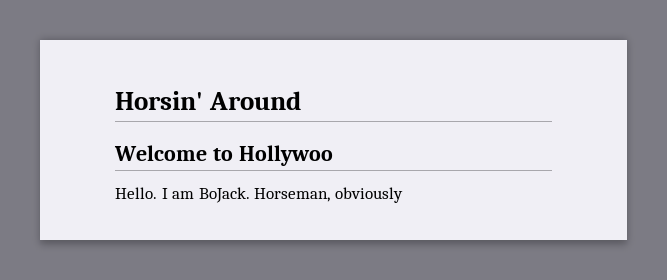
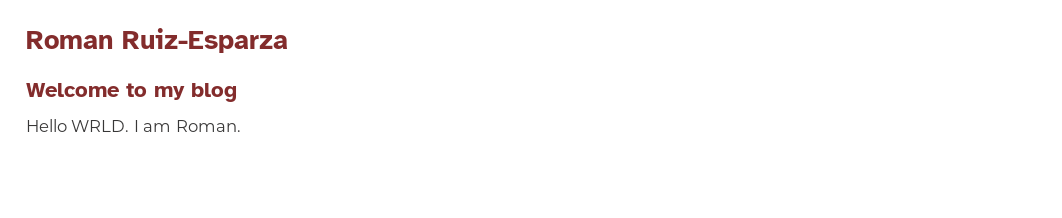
[115,91,302,110] Horsin' Around -> [26,28,288,53] Roman Ruiz-Esparza
[238,145,333,166] [115,187,403,203] Hollywoo // Hello. I am BoJack. Horseman, obviously -> [154,83,237,102] [26,119,241,132] my blog // Hello WRLD. I am Roman.

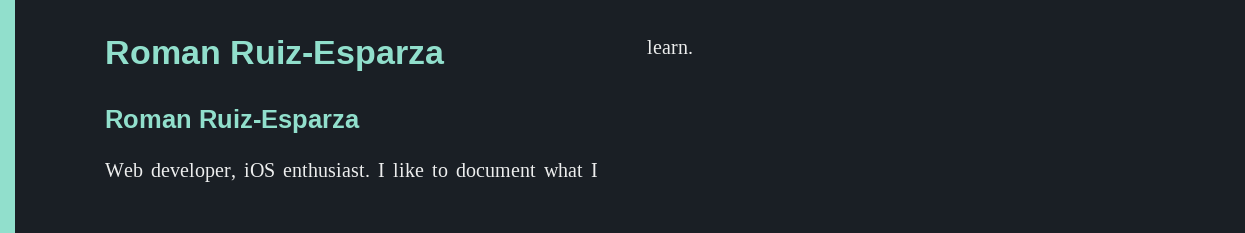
[26,28,288,53] [26,83,237,102] [26,119,241,132] Roman Ruiz-Esparza // Welcome to my blog // Hello WRLD. I am Roman. -> [105,40,446,71] [105,109,360,133] [105,163,598,182] [647,40,693,54] Roman Ruiz-Esparza // Roman Ruiz-Esparza // Web developer, iOS enthusiast. I like to document what I learn.

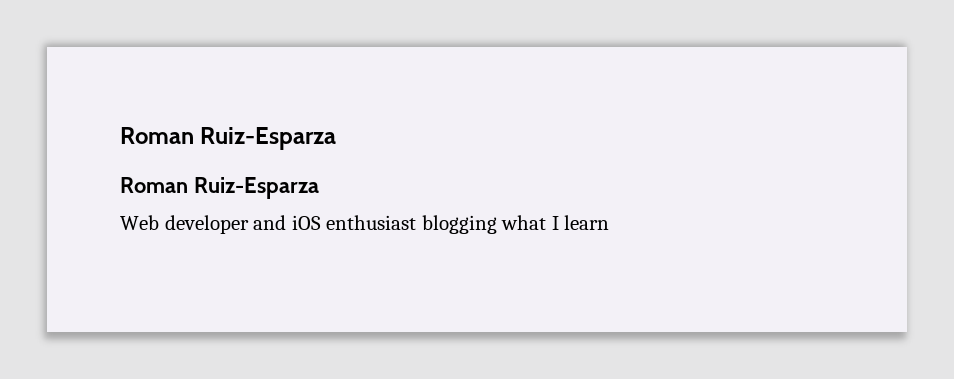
[151,163,536,182] developer, iOS enthusiast. I like to document -> [164,215,497,234] developer and iOS enthusiast blogging
[647,40,693,54] learn. -> [564,215,610,230] learn

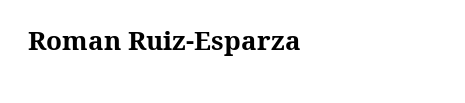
[120,127,337,150] [120,177,319,199] [120,215,610,234] Roman Ruiz-Esparza // Roman Ruiz-Esparza // Web developer and iOS enthusiast blogging what I learn -> [28,31,302,56] Roman Ruiz-Esparza

